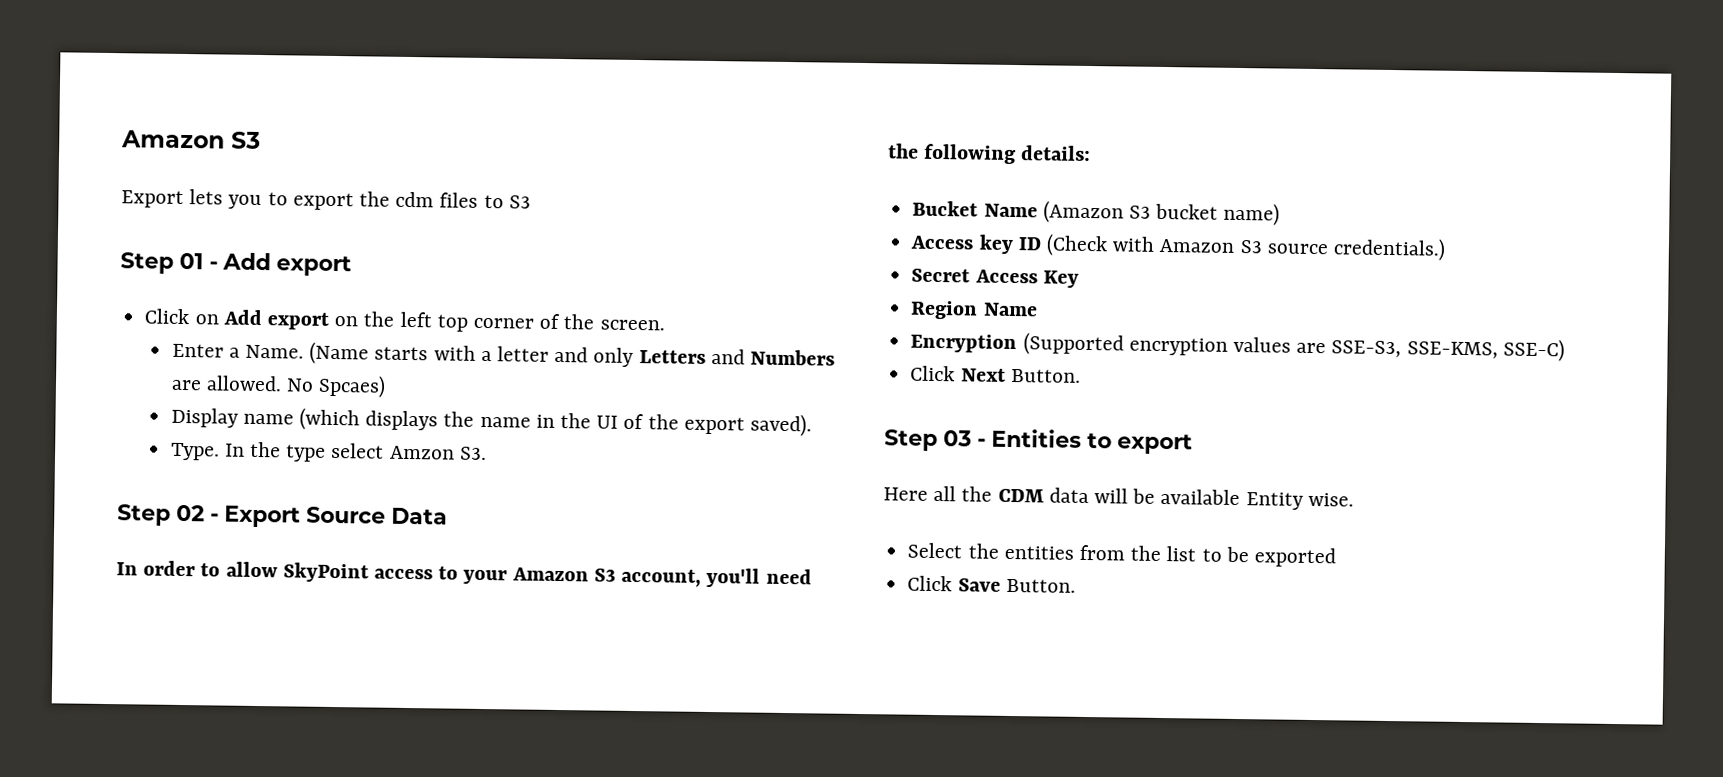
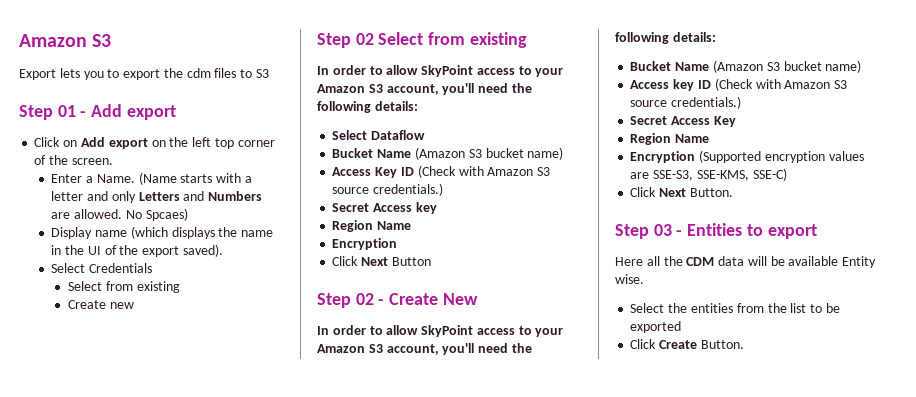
[169,441,487,462] Type. In the type select Amzon S3. -> [51,263,152,273] [68,281,180,293] [68,300,134,309] [317,32,527,48] [317,65,564,77] [317,83,532,95] [317,101,418,113] [332,130,426,140] [332,147,564,160] [332,165,551,178] [332,183,444,196] [332,202,437,214] [332,220,412,232] [332,238,398,250] [332,256,431,266] Select Credentials // Select from existing // Create new // Step 02 Select from existing // In order to allow SkyPoint access to your Amazon S3 account, you'll need the following details: // Select Dataflow // Bucket Name (Amazon S3 bucket name) // Access Key ID (Check with Amazon S3 source credentials.) // Secret Access key // Region Name // Encryption // Click Next Button
[224,505,448,528] Export Source Data -> [389,293,478,305] Create New
[957,578,1001,592] Save -> [659,340,698,349] Create

